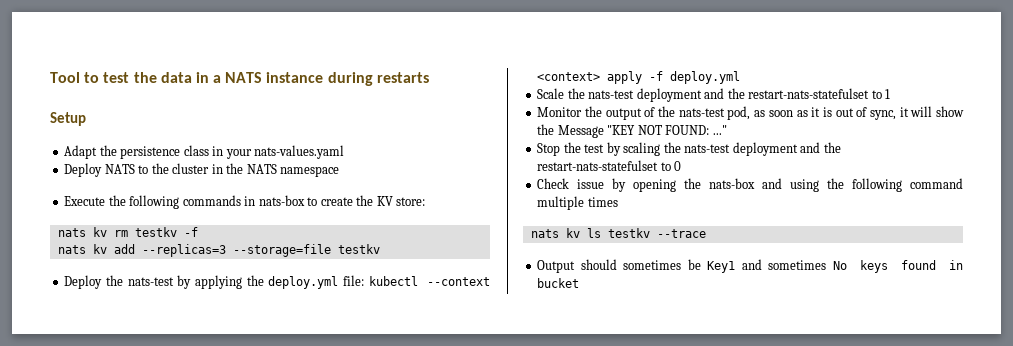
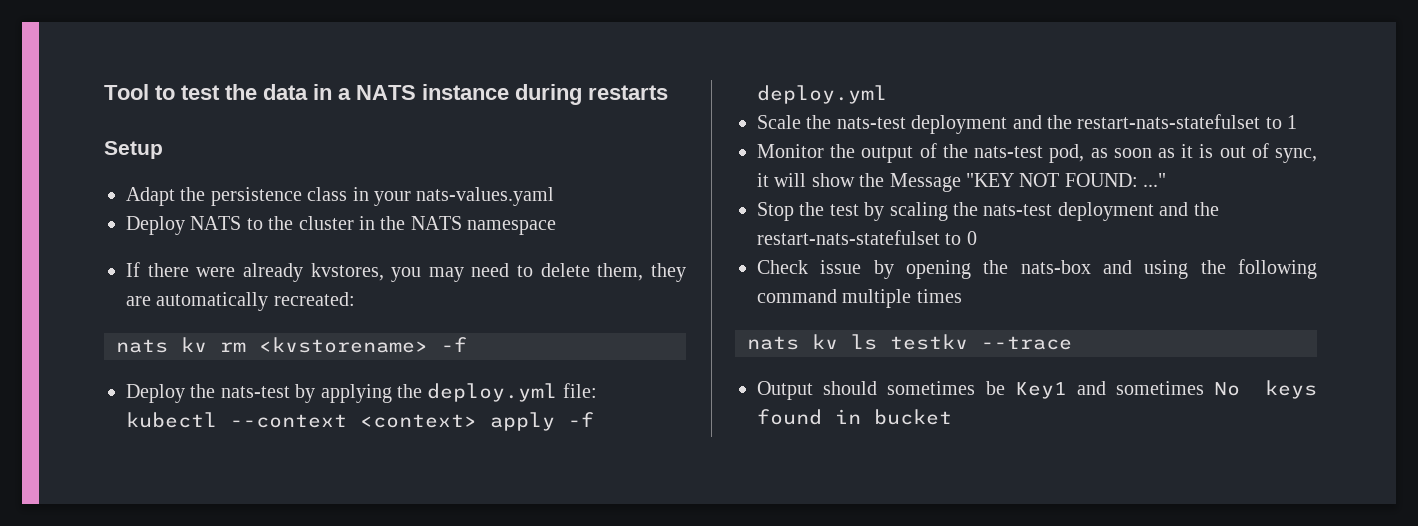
[64,195,426,209] Execute the following commands in nats-box to create the KV store: -> [126,262,686,282] [126,292,355,311] If there were already kvstores, you may need to delete them, they are automatically recreated:
[134,227,198,237] [57,244,380,257] testkv -f // nats kv add --replicas=3 --storage=file testkv -> [259,337,467,353] <kvstorename> -f

